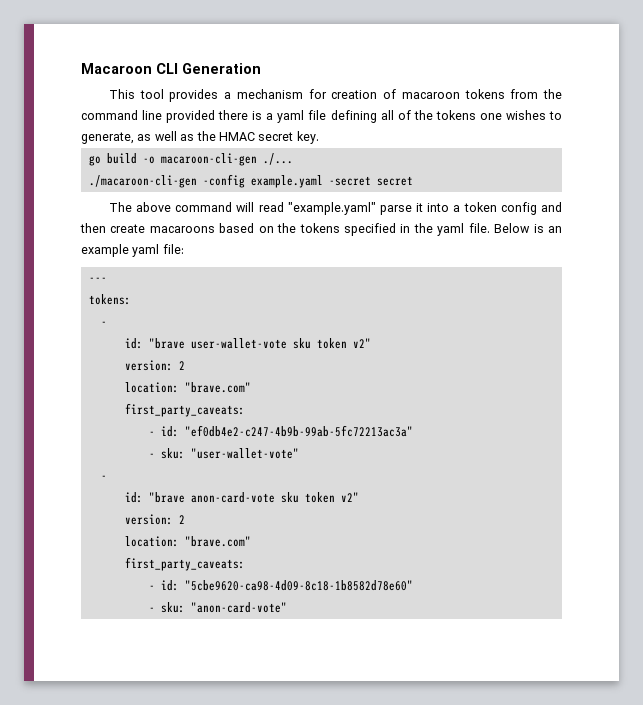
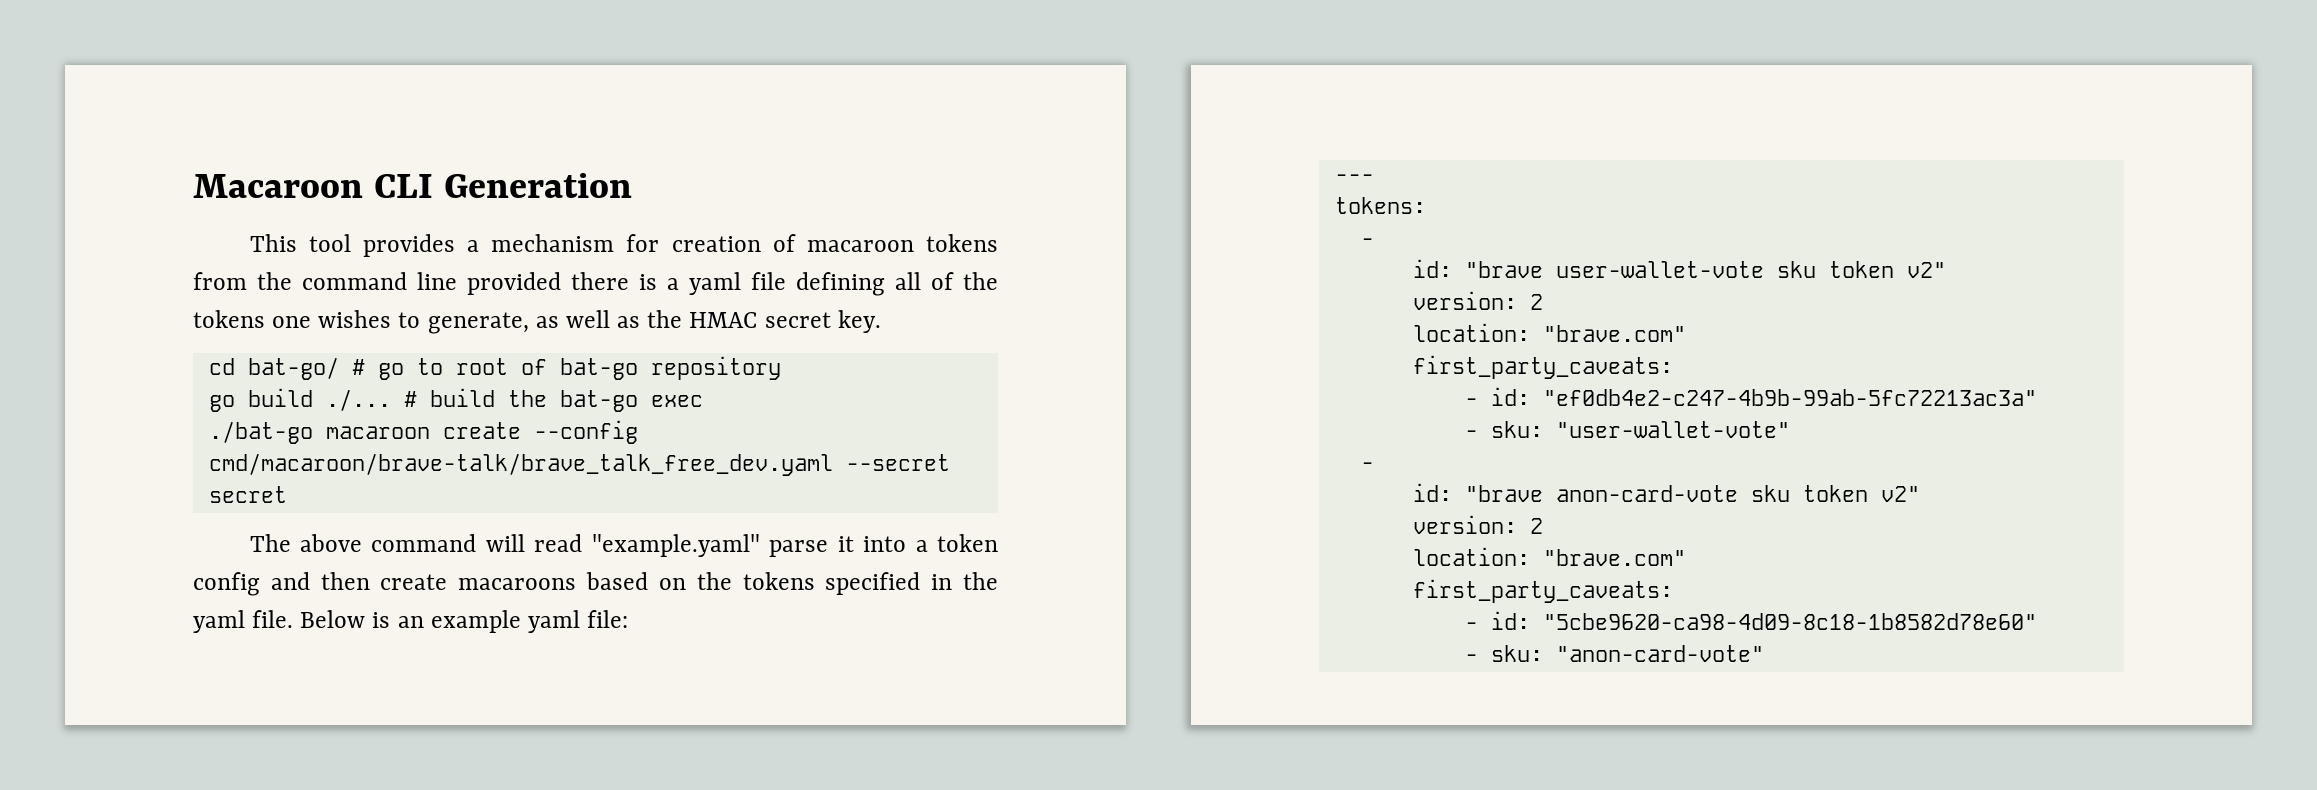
(319, 137) none -> [208,356,781,380] // cd bat-go/ # go to root of bat-go repository
[142,153,257,166] -o macaroon-cli-gen -> (313, 397) none
[88,174,371,188] // ./macaroon-cli-gen -config example.yaml -secret -> [403,388,703,412] [208,420,638,444] [208,453,950,476] # build the bat-go exec // ./bat-go macaroon create --config cmd/macaroon/brave-talk/brave_talk_free_dev.yaml --secret

